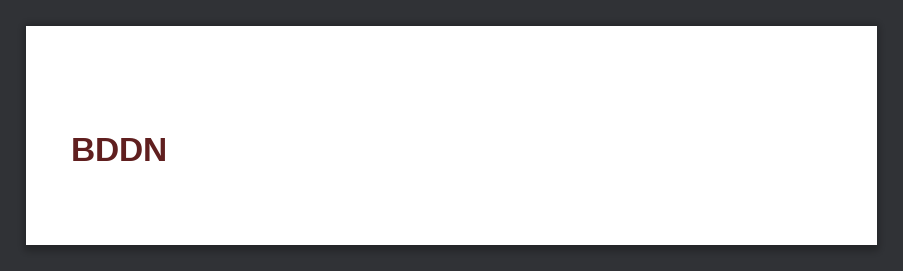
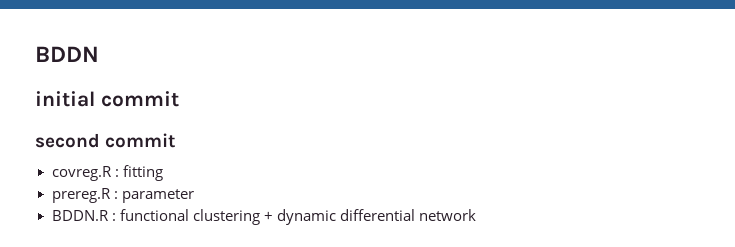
(167, 149) none -> [35,91,179,107] [35,133,177,148] [51,165,163,181] [51,188,194,203] [51,209,476,225] // initial commit // second commit // covreg.R : fitting // prereg.R : parameter // BDDN.R : functional clustering + dynamic differential network

